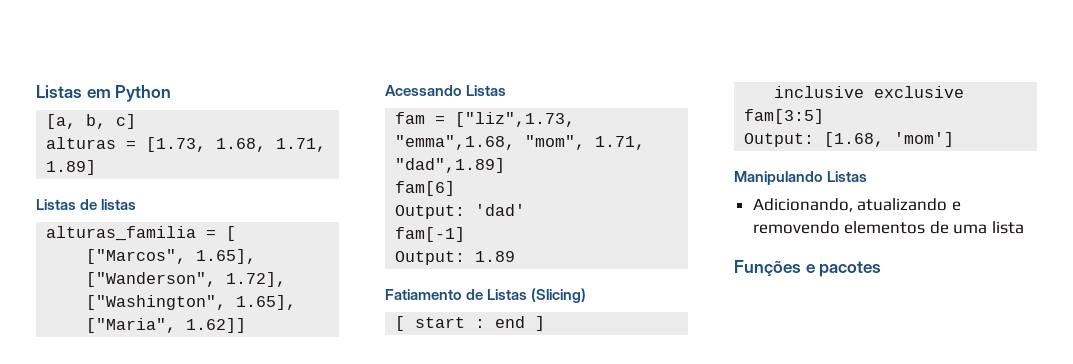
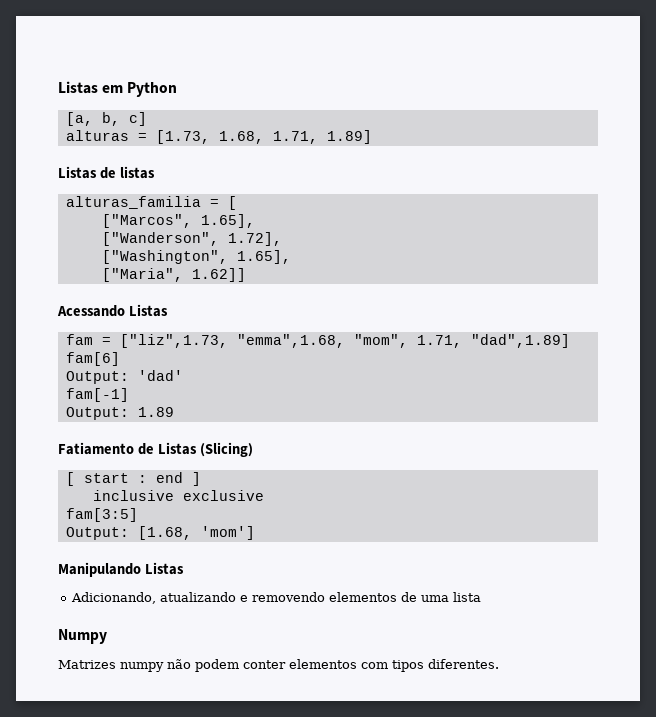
[734,260,882,277] Funções e pacotes -> [58,629,107,644] [58,659,499,672] Numpy // Matrizes numpy não podem conter elementos com tipos diferentes.

